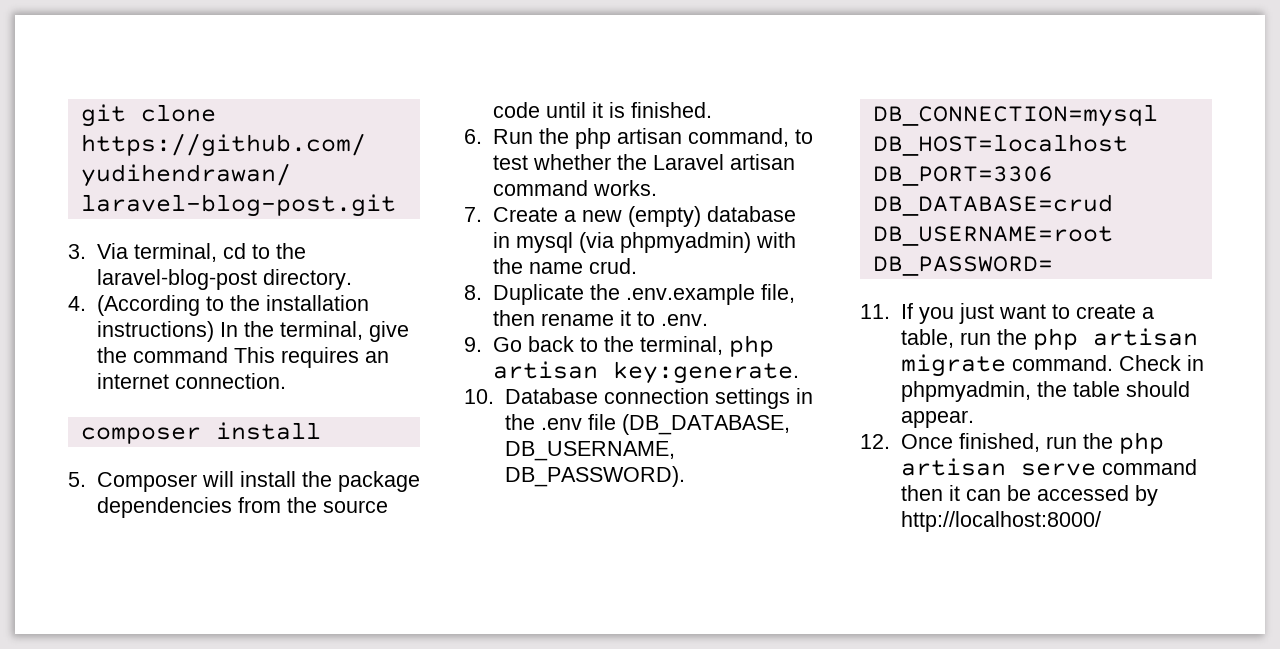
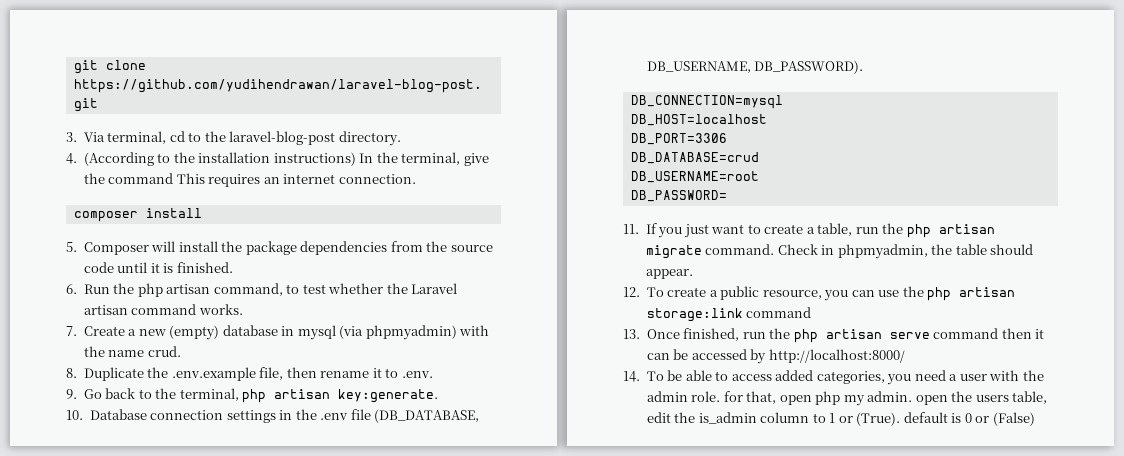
(890, 441) none -> [646,286,1016,301] [646,307,812,322] [623,329,640,339] To create a public resource, you can use the php artisan storage:link command // 13.
(1101, 521) none -> [623,370,1044,385] [646,391,1048,406] [646,412,1035,426] // 14. To be able to access added categories, you need a user with the admin role. for that, open php my admin. open the users table, edit the is_admin column to 1 or (True). default is 0 or (False)

